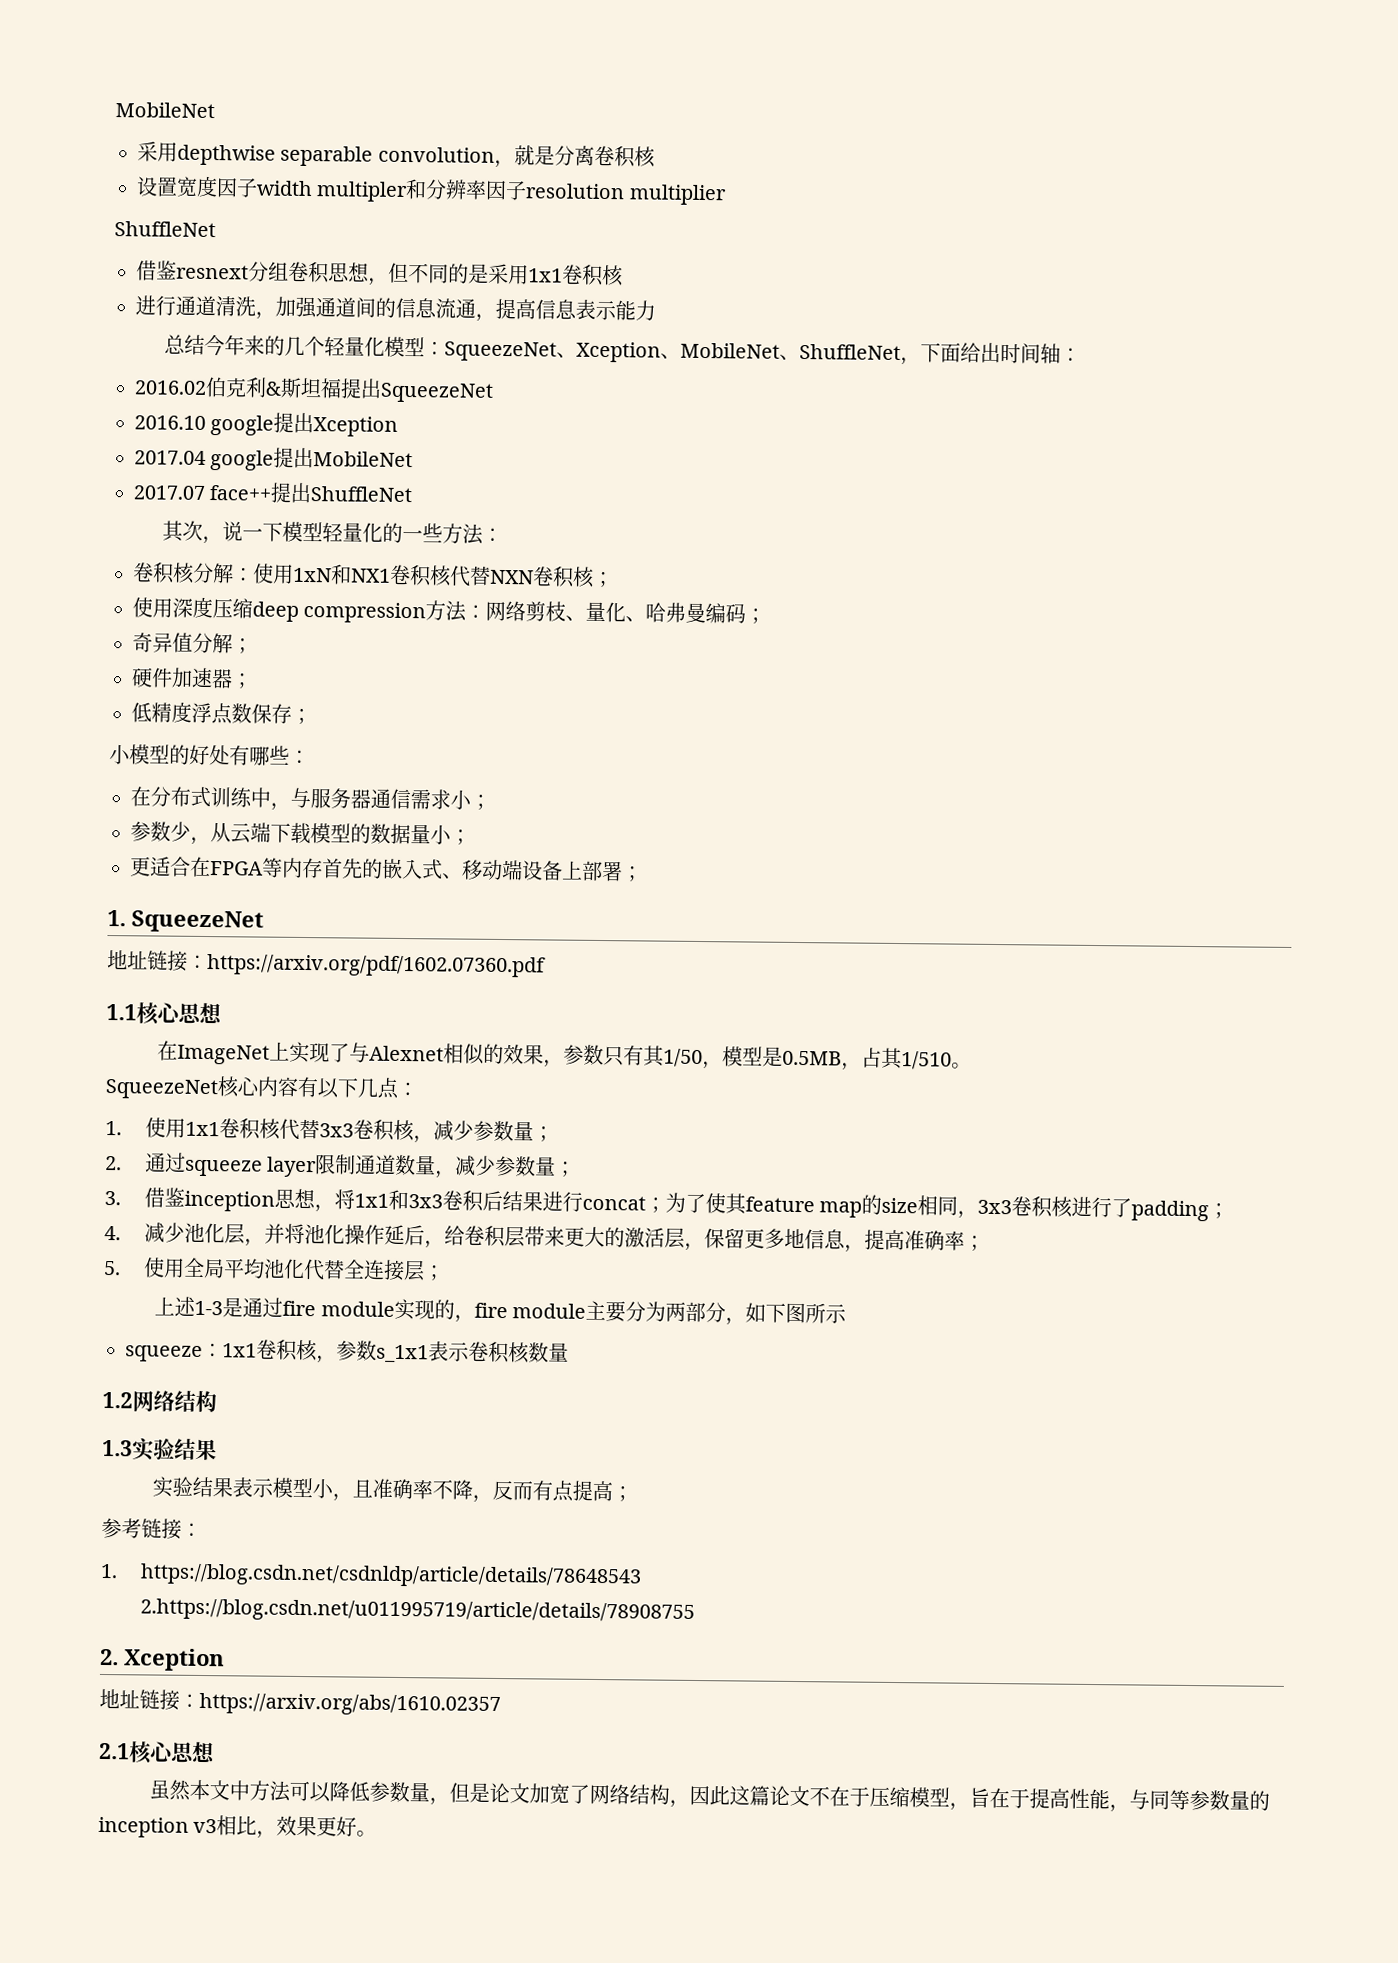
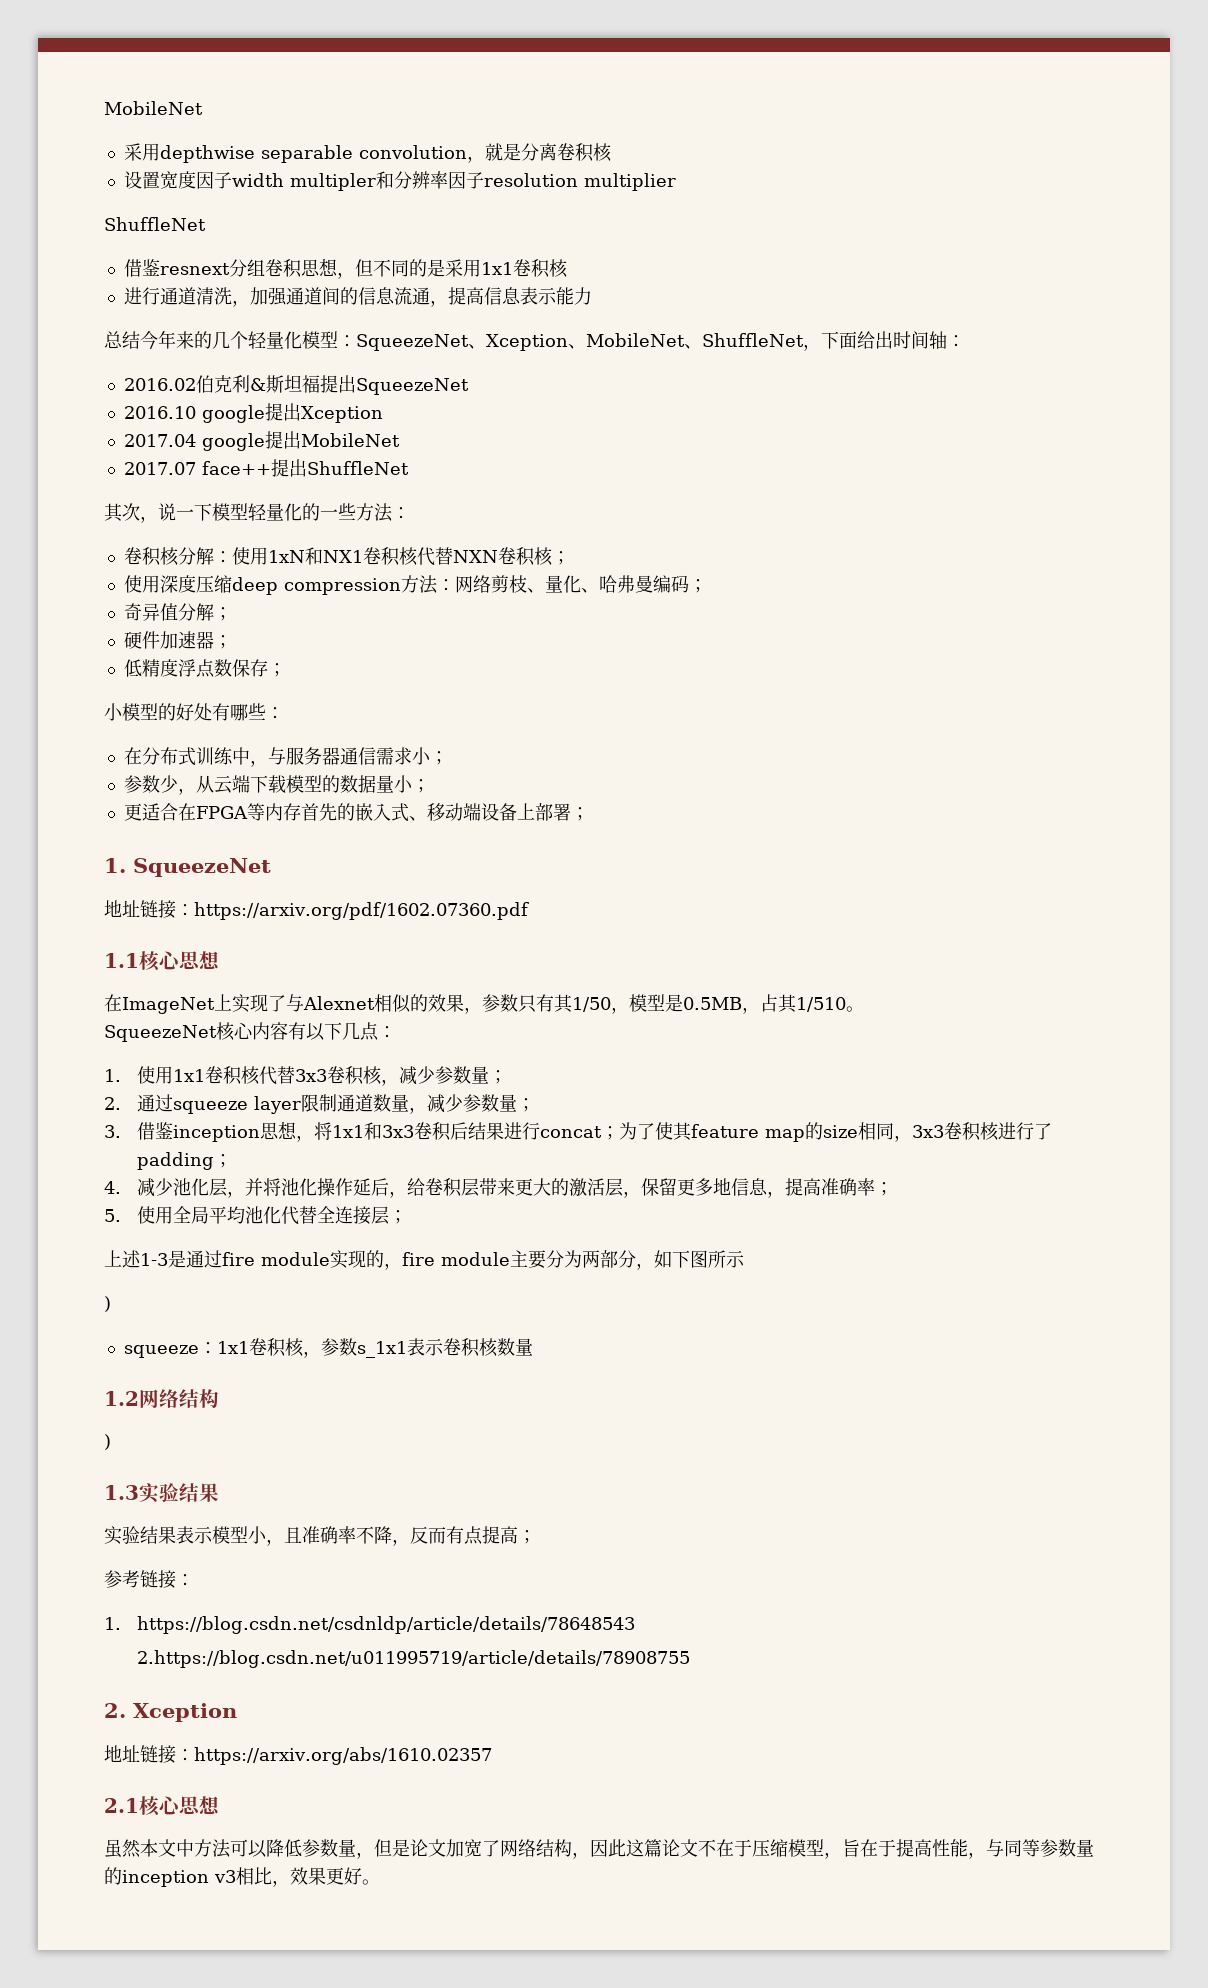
(848, 1314) none -> [104,1296,111,1312] // )
(217, 1401) none -> [104,1434,111,1450] // )

